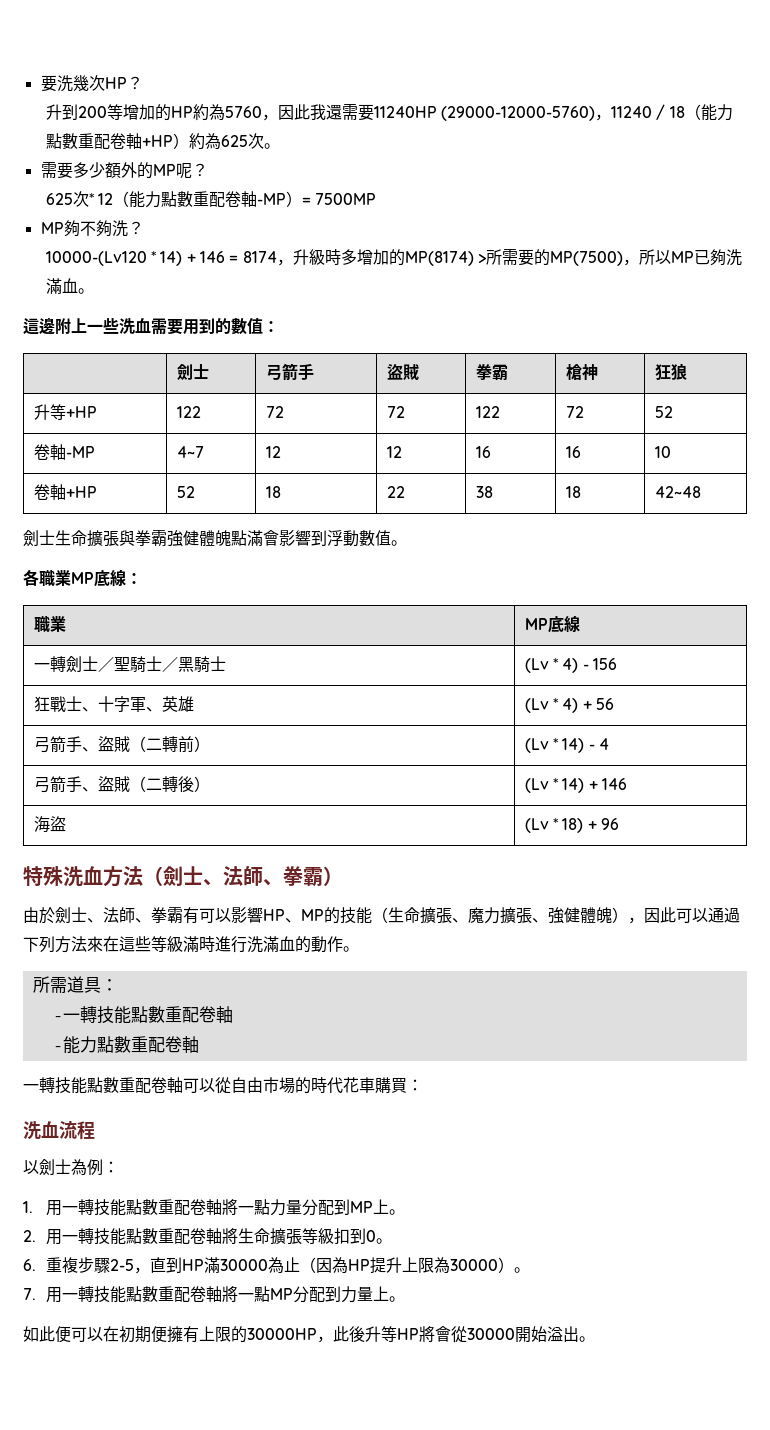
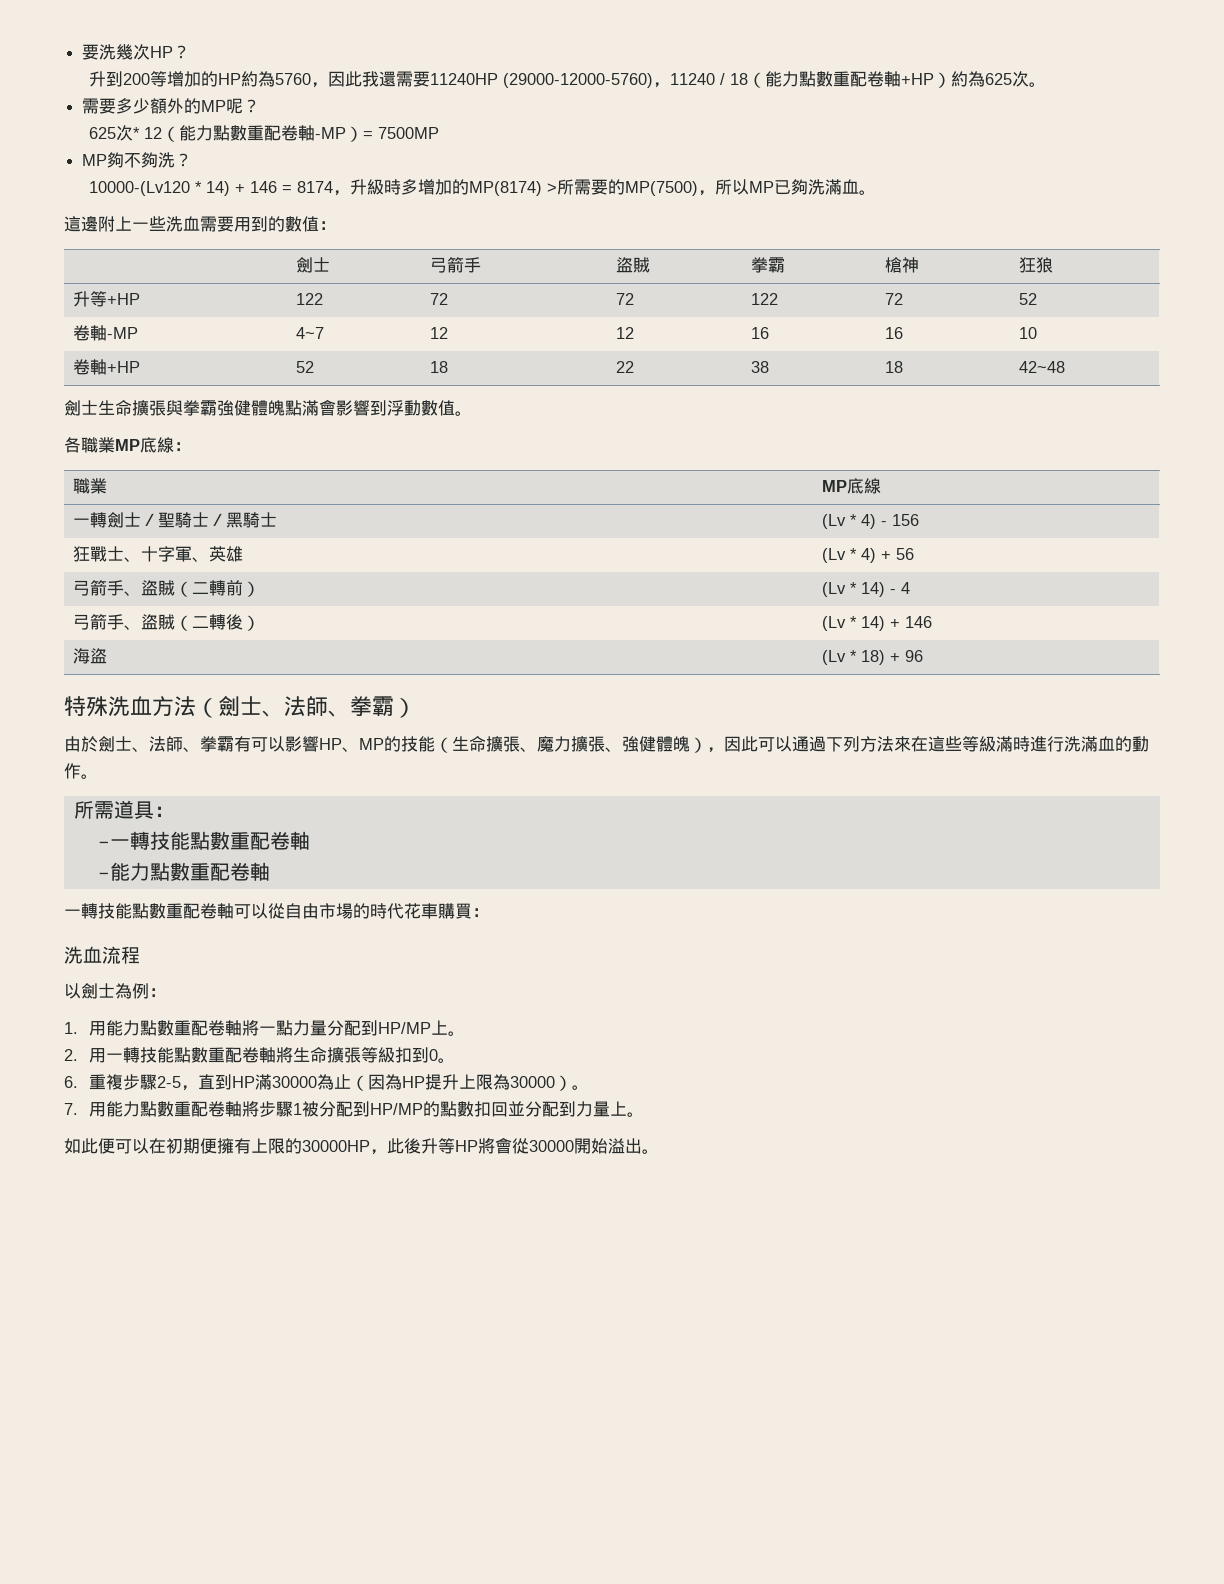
[61,1199,126,1216] 一轉技能 -> [105,1020,140,1036] 能力
[349,1201,373,1213] MP -> [377,1022,431,1034] HP/MP
[61,1286,293,1303] 一轉技能點數重配卷軸將一點MP -> [105,1101,525,1117] 能力點數重配卷軸將步驟1被分配到HP/MP的點數扣回並

